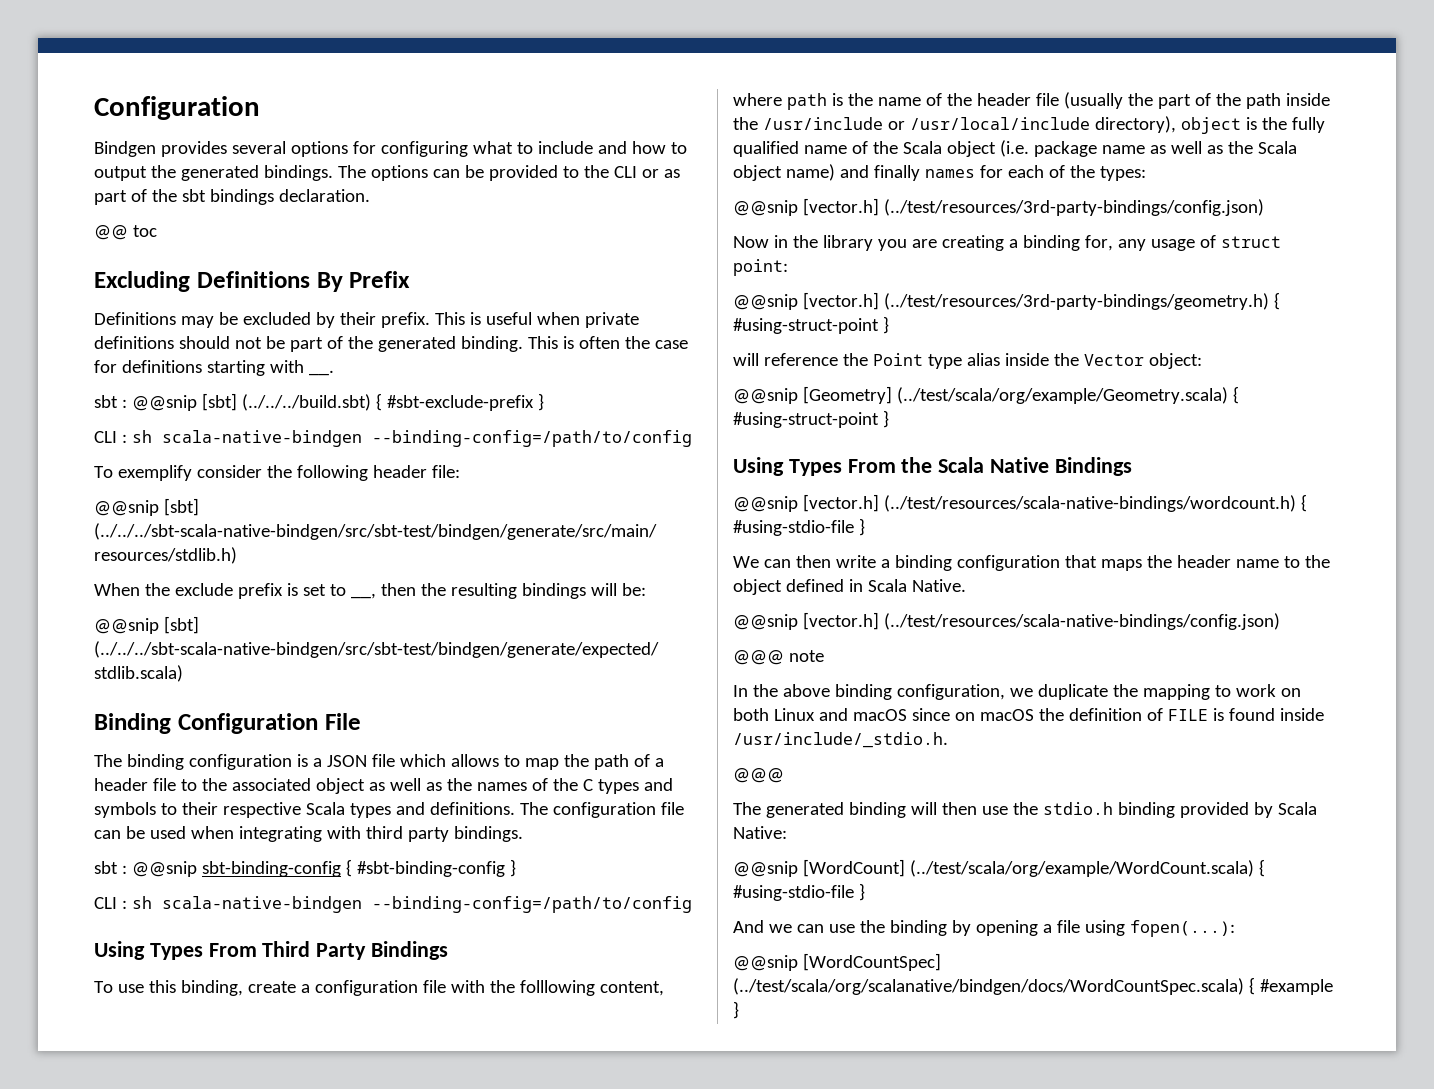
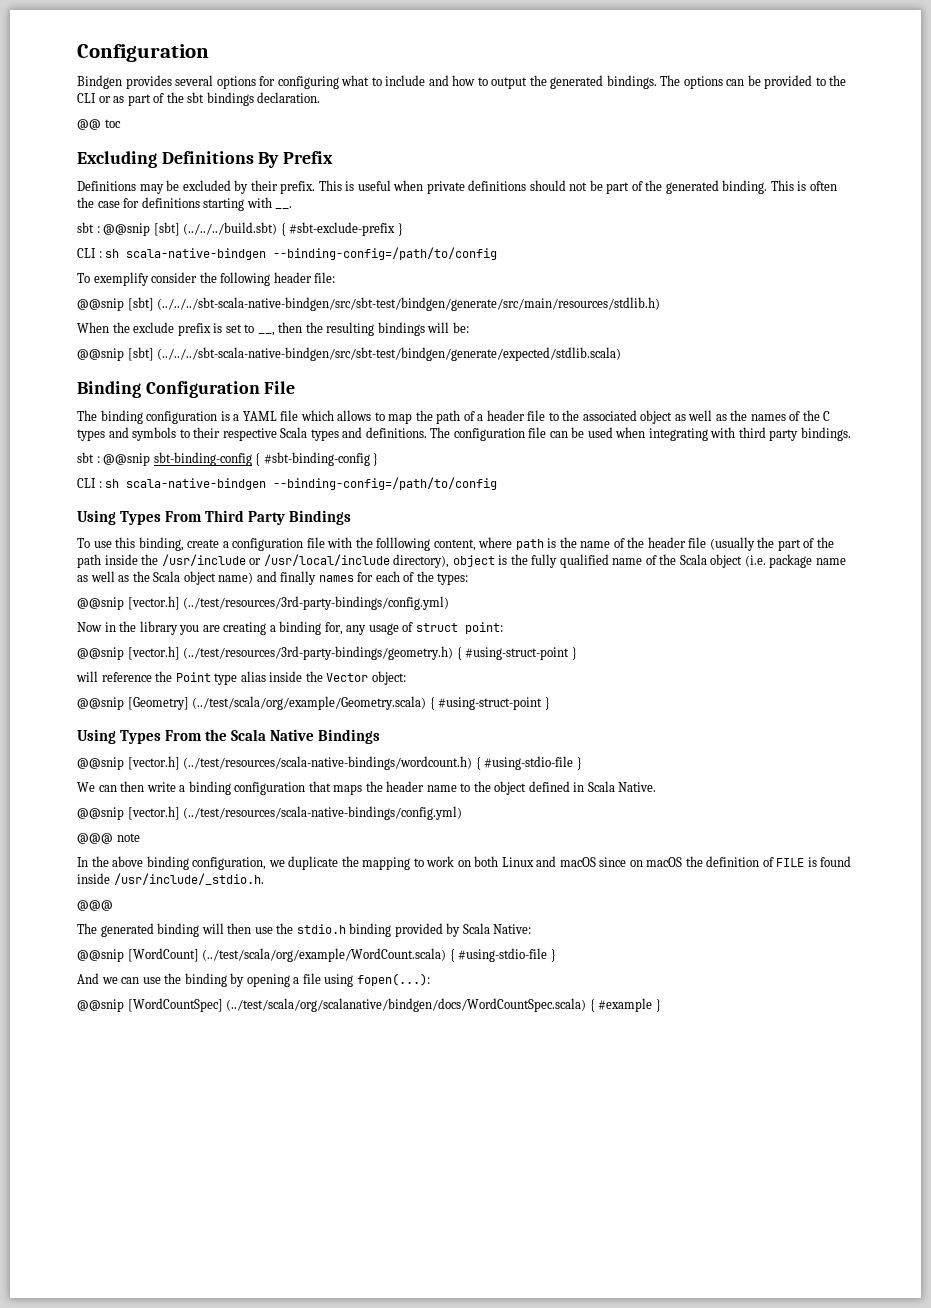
[326,755,367,767] JSON -> [242,411,277,421] YAML
[883,199,1264,216] (../test/resources/3rd-party-bindings/config.json) -> [183,596,450,610] (../test/resources/3rd-party-bindings/config.yml)
[883,613,1280,630] (../test/resources/scala-native-bindings/config.json) -> [183,806,463,820] (../test/resources/scala-native-bindings/config.yml)

